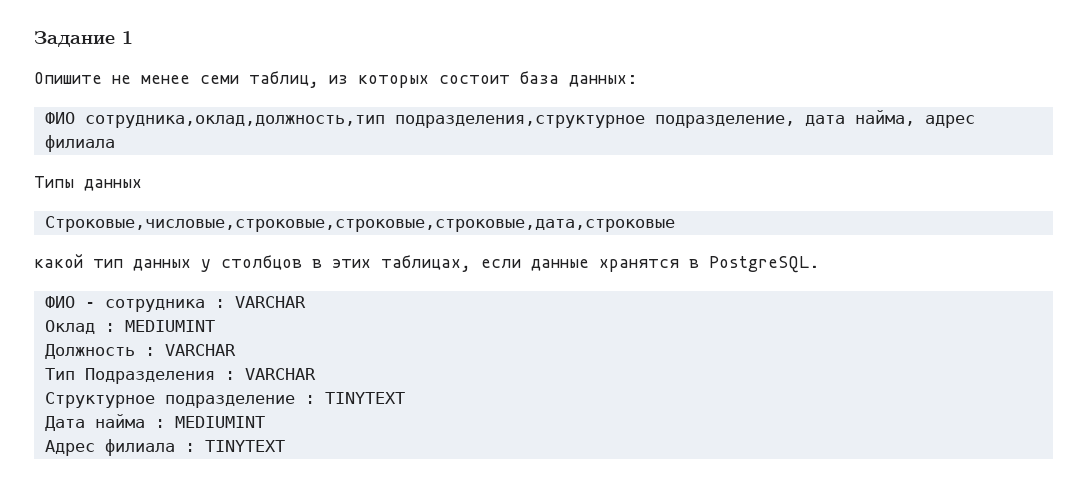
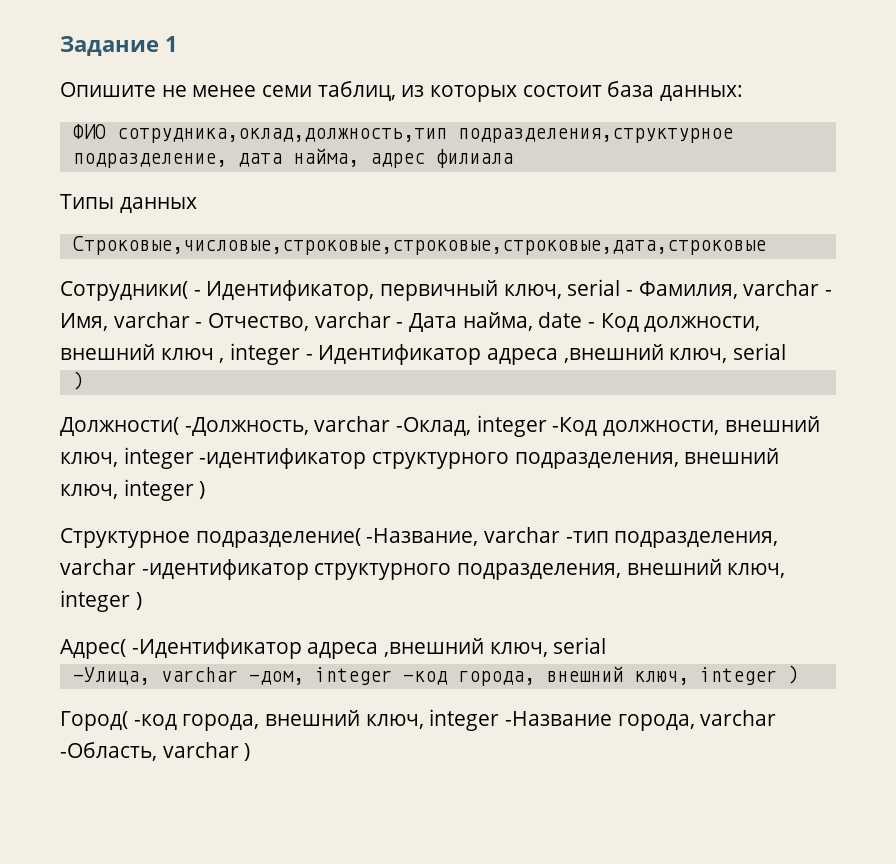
[34,254,819,273] [44,296,306,312] [44,320,215,334] [44,344,236,359] [44,368,316,384] [44,392,405,408] [44,414,265,431] [44,439,285,456] какой тип данных у столбцов в этих таблицах, если данные хранятся в PostgreSQL. // ФИО - сотрудника : VARCHAR // Оклад : MEDIUMINT // Должность : VARCHAR // Тип Подразделения : VARCHAR // Структурное подразделение : TINYTEXT // Дата найма : MEDIUMINT // Адрес филиала : TINYTEXT -> [60,279,833,301] [60,312,761,332] [60,343,787,365] [72,371,84,390] [60,415,820,437] [60,447,780,469] [60,479,206,501] [60,527,779,548] [60,559,786,580] [60,590,142,612] [60,637,607,659] [72,665,799,686] [60,709,777,731] [60,742,251,761] Сотрудники( - Идентификатор, первичный ключ, serial - Фамилия, varchar - Имя, varchar - Отчество, varchar - Дата найма, date - Код должности, внешний ключ , integer - Идентификатор адреса ,внешний ключ, serial // ) // Должности( -Должность, varchar -Оклад, integer -Код должности, внешний ключ, integer -идентификатор структурного подразделения, внешний ключ, integer ) // Структурное подразделение( -Название, varchar -тип подразделения, varchar -идентификатор структурного подразделения, внешний ключ, integer ) // Адрес( -Идентификатор адреса ,внешний ключ, serial // -Улица, varchar -дом, integer -код города, внешний ключ, integer ) // Город( -код города, внешний ключ, integer -Название города, varchar -Область, varchar )

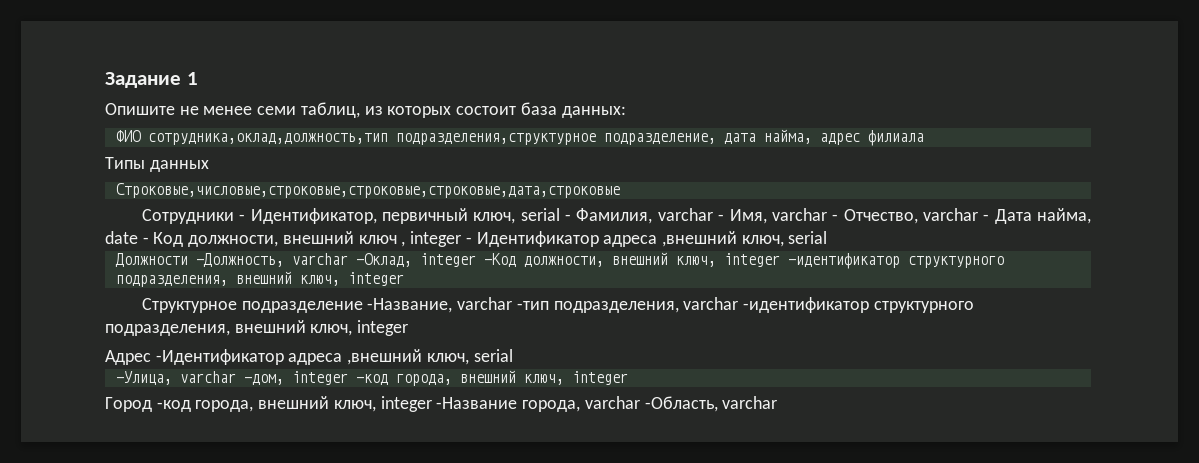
[60,281,188,301] Сотрудники( -> [141,209,234,224] Сотрудники
[72,371,84,390] [60,417,179,436] ) // Должности( -> [114,253,188,267] Должности
[199,481,206,499] ) -> (404, 279) none
[195,528,361,548] подразделение( -> [241,301,363,313] подразделение
[135,592,142,610] [60,639,126,659] ) // Адрес( -> [105,350,151,365] // Адрес
[787,665,799,684] [60,711,128,731] ) // Город( -> [105,397,152,412] // Город
[244,743,251,761] ) -> (778, 402) none

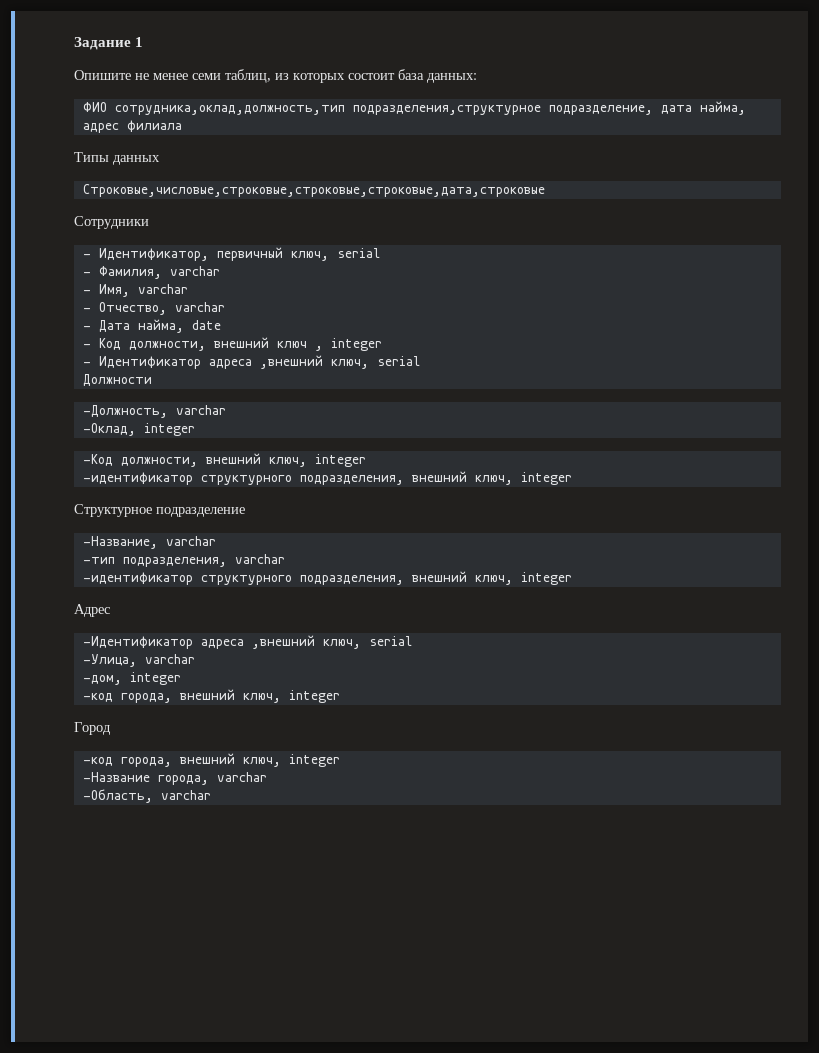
(234, 216) none -> (149, 222) //
(560, 214) none -> (380, 253) //
(713, 214) none -> (220, 271) //
(827, 214) none -> (188, 289) //
(978, 214) none -> (225, 307) //
(138, 237) none -> (221, 325) //
(462, 239) none -> (382, 344) //
(188, 260) none -> (152, 380) //
(348, 259) none -> (226, 410) //
(476, 260) none -> (195, 429) //
(780, 260) none -> (366, 460) //
(363, 307) none -> (245, 512) //
(513, 303) none -> (216, 541) //
(739, 303) none -> (285, 559) //
(151, 357) none -> (110, 610) //
(236, 377) none -> (195, 659) //
(348, 378) none -> (181, 678) //
[156,396,432,412] -код города, внешний ключ, integer -> [82,753,340,767] // -код города, внешний ключ, integer //
(640, 402) none -> (267, 777) //

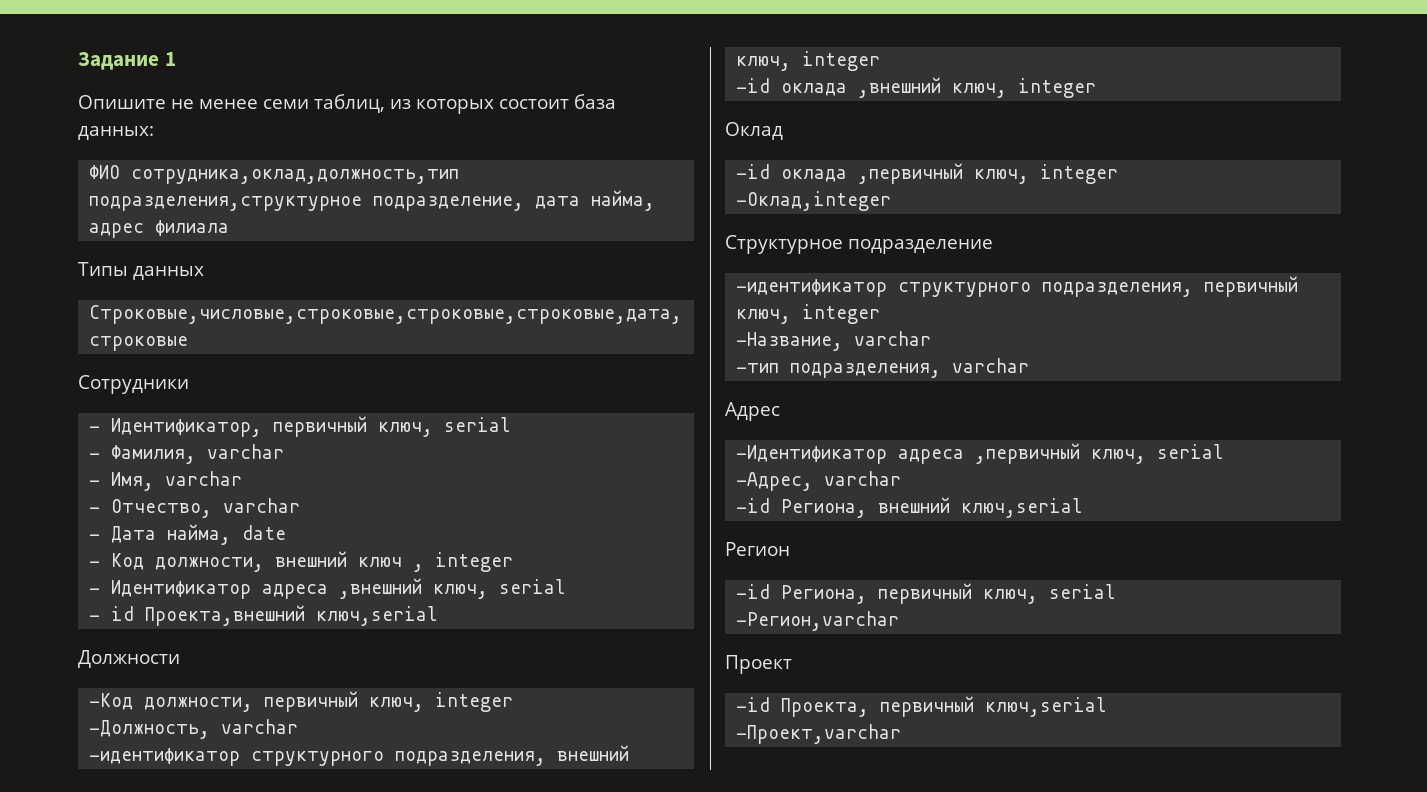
[82,374,152,386] [82,405,226,418] [82,423,195,436] Должности // -Должность, varchar // -Оклад, integer -> [89,605,439,626] [78,650,180,668] - id Проекта,внешний ключ,serial // Должности
[205,453,366,467] [82,471,572,485] [74,504,245,517] [82,536,216,549] [82,557,227,567] внешний ключ, integer // -идентификатор структурного подразделения, внешний ключ, integer // Структурное подразделение // -Название, varchar // -тип подразделения, -> [264,691,514,712] [89,720,211,739] первичный ключ, integer // -Должность,
(572, 578) none -> [736,77,1097,98] [725,122,783,140] [736,163,1119,184] [736,191,892,211] [725,235,993,254] [736,276,1299,297] [736,304,881,324] [736,331,932,351] [736,358,1030,378] // -id оклада ,внешний ключ, integer // Оклад // -id оклада ,первичный ключ, integer // -Оклад,integer // Структурное подразделение // -идентификатор структурного подразделения, первичный ключ, integer // -Название, varchar // -тип подразделения, varchar
[251,635,412,649] [82,654,195,667] [82,672,181,685] [82,689,340,703] [74,722,111,735] [82,753,340,767] [82,772,267,785] [82,789,211,803] ,внешний ключ, serial // -Улица, varchar // -дом, integer // -код города, внешний ключ, integer // Город // -код города, внешний ключ, integer // -Название города, varchar // -Область, varchar -> [975,443,1225,464] [736,471,902,491] [736,497,1084,518] [725,542,790,556] [736,583,1117,604] [736,611,900,631] [725,655,792,674] [736,696,1108,717] [736,724,902,744] ,первичный ключ, serial // -Адрес, varchar // -id Региона, внешний ключ,serial // Регион // -id Региона, первичный ключ, serial // -Регион,varchar // Проект // -id Проекта, первичный ключ,serial // -Проект,varchar

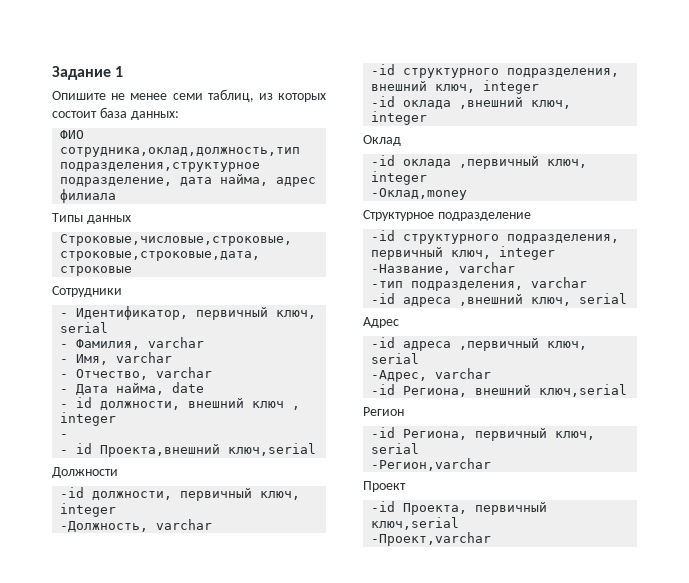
[111,553,145,570] Код -> [76,397,93,408] id
[111,578,567,599] Идентификатор адреса ,внешний ключ, serial -> (69, 436) none
[89,693,134,710] -Код -> [60,487,85,498] -id
[89,748,241,766] -идентификатор -> [371,64,396,75] -id
[736,191,892,211] -Оклад,integer -> [371,188,468,200] -Оклад,money
[736,279,888,297] -идентификатор -> [371,230,396,241] -id
(1030, 365) none -> [371,293,628,307] // -id адреса ,внешний ключ, serial
[736,445,888,464] -Идентификатор -> [371,337,396,348] -id

